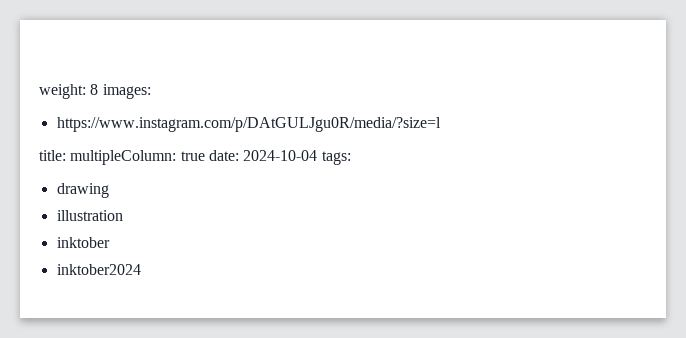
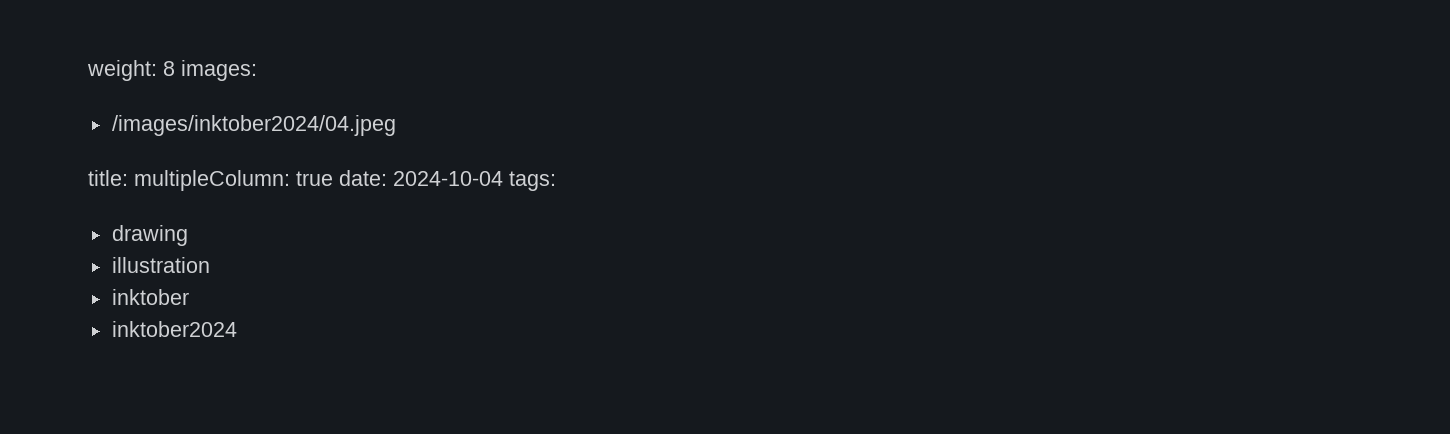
[56,117,441,132] https://www.instagram.com/p/DAtGULJgu0R/media/?size=l -> [111,115,396,136] /images/inktober2024/04.jpeg

